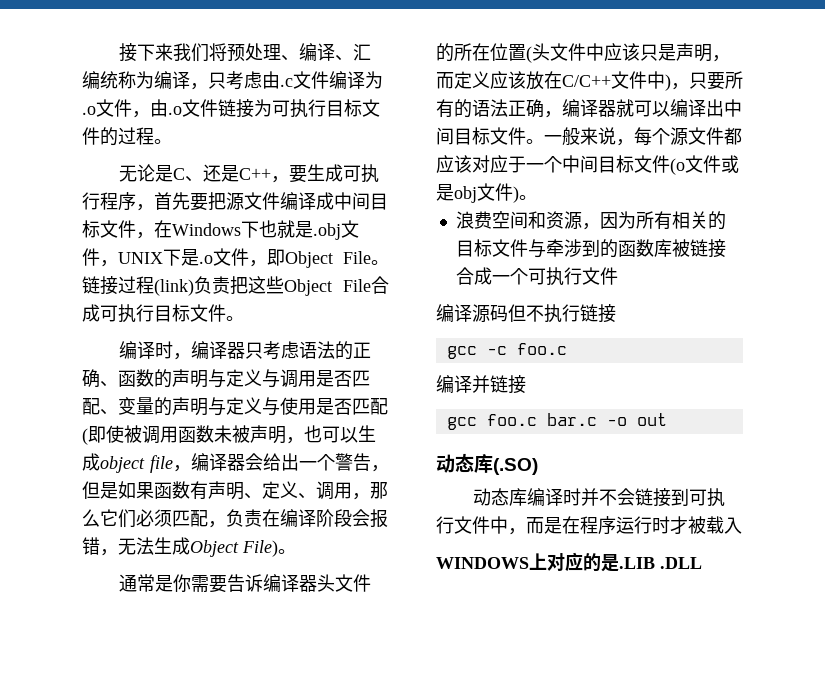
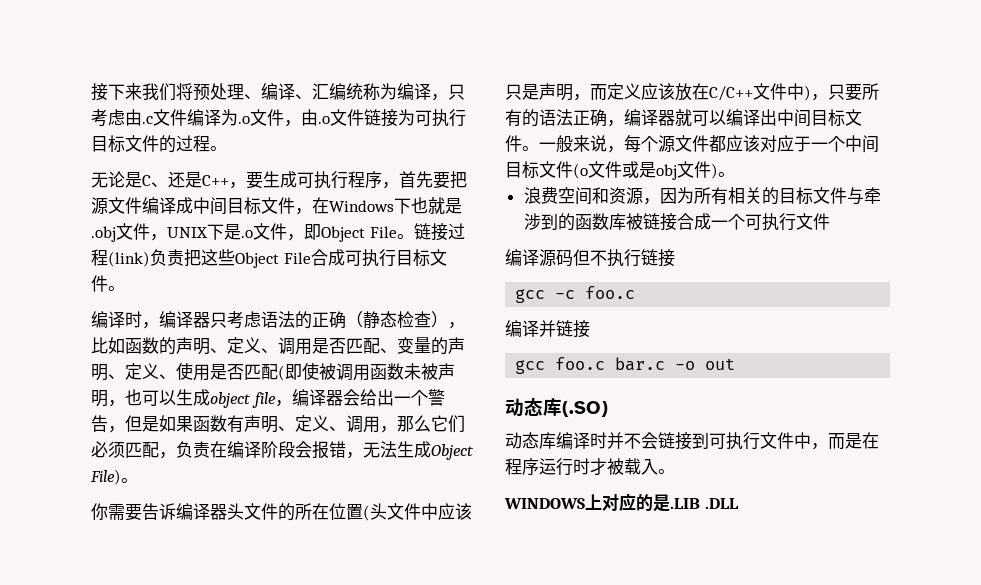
[100,381,118,387] 、 -> [346,311,465,329] [91,337,125,354] （静态检查），比如
[208,369,280,388] 与定义与 -> [210,337,278,354] 、定义、
[208,397,280,416] 与定义与 -> [108,363,176,380] 、定义、
[119,574,174,592] 通常是 -> (138, 480) none
(742, 525) none -> [658,469,675,474] 。

